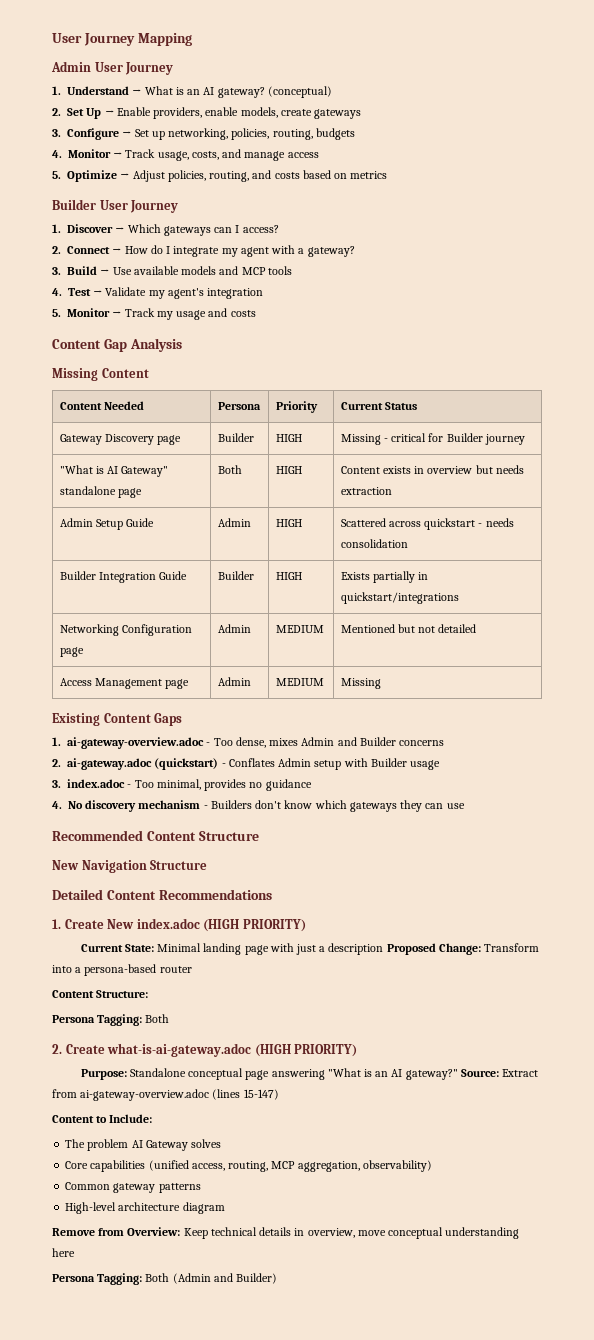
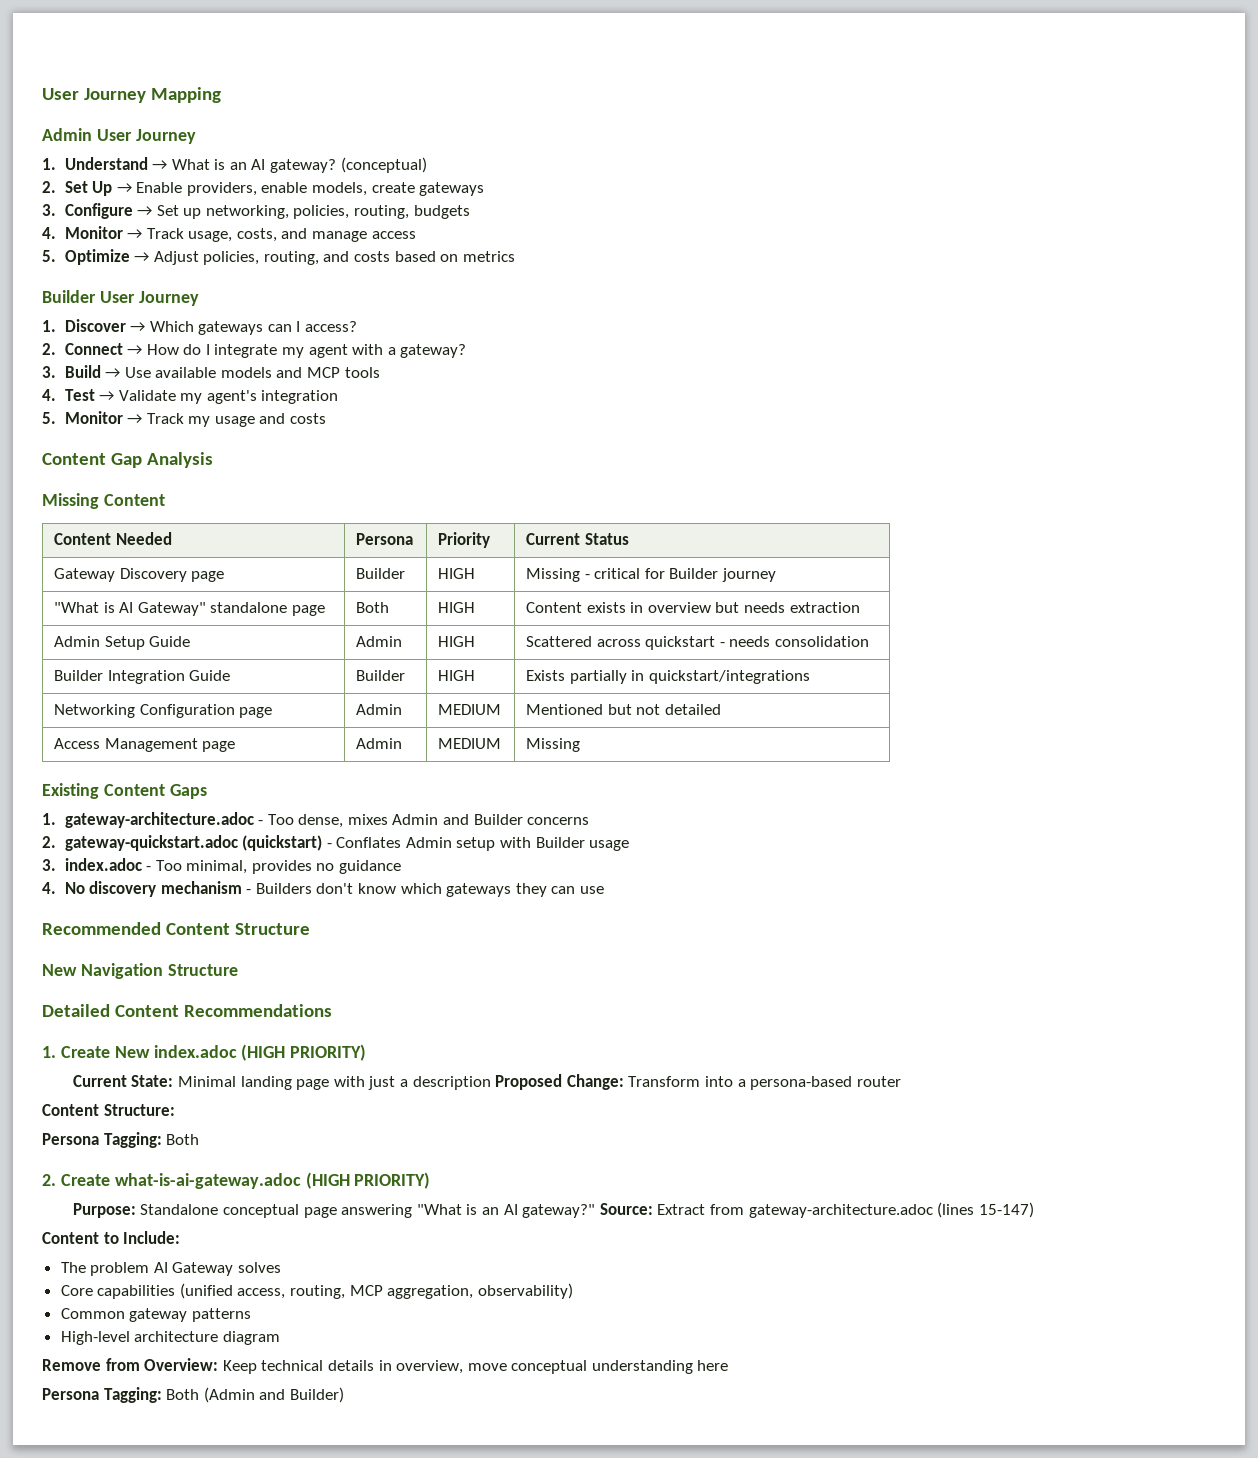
[67,737,205,749] ai-gateway-overview.adoc -> [64,812,254,828] gateway-architecture.adoc
[67,758,153,770] ai-gateway.adoc -> [64,835,238,851] gateway-quickstart.adoc
[80,1089,210,1101] ai-gateway-overview.adoc -> [748,1204,933,1218] gateway-architecture.adoc

